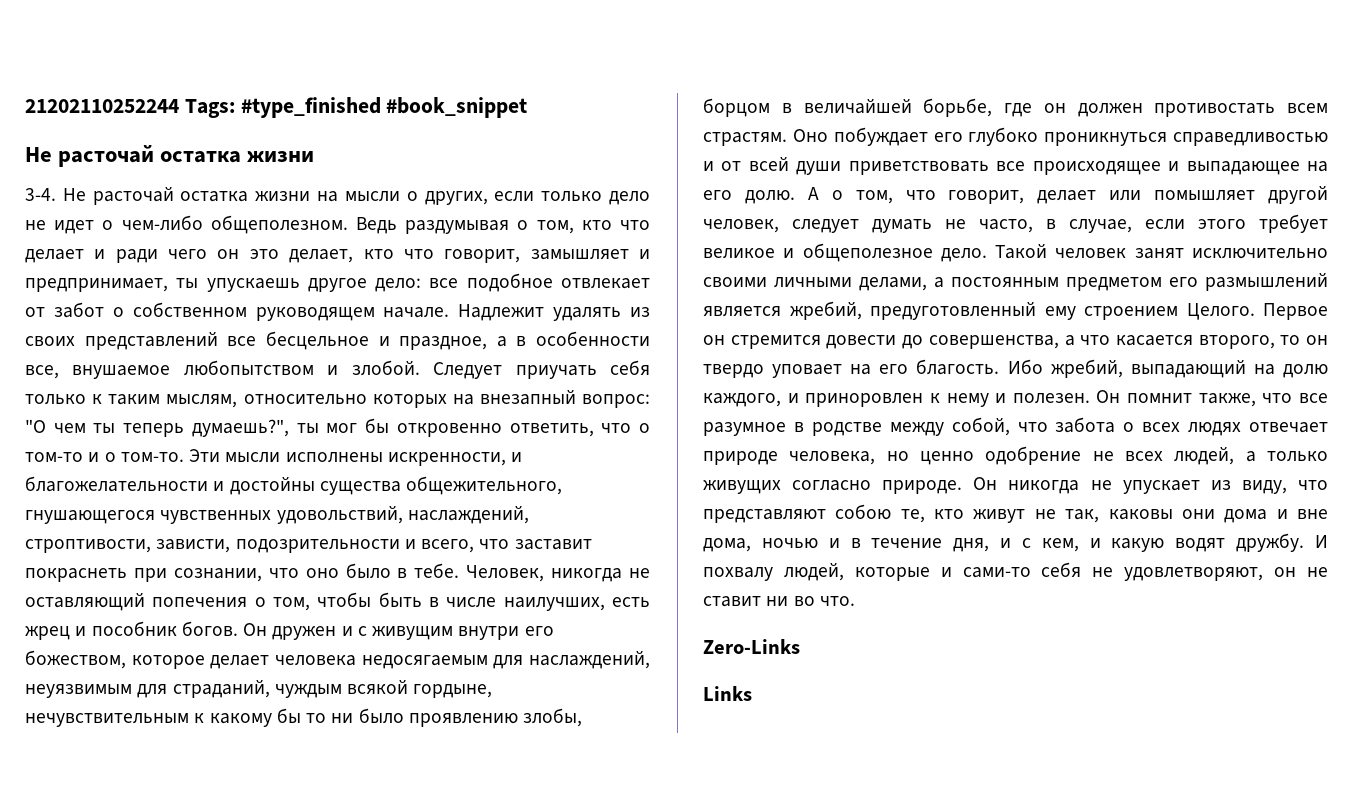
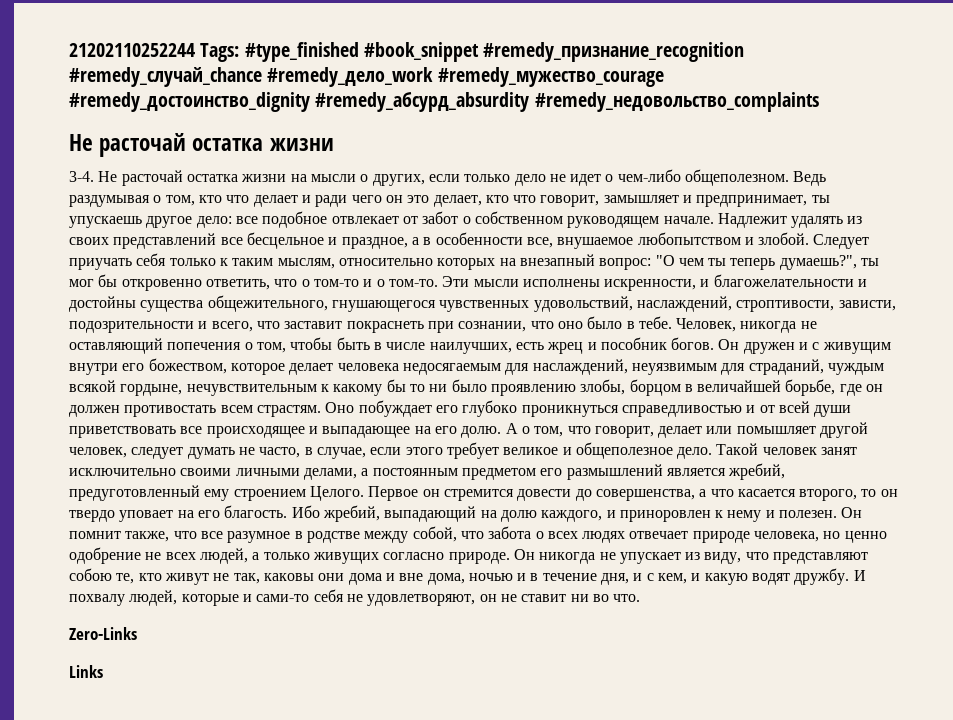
(528, 107) none -> [483,42,745,62] [69,67,664,87] [69,92,819,112] #remedy_признание_recognition #remedy_случай_chance #remedy_дело_work #remedy_мужество_courage #remedy_достоинство_dignity #remedy_абсурд_absurdity #remedy_недовольство_complaints

